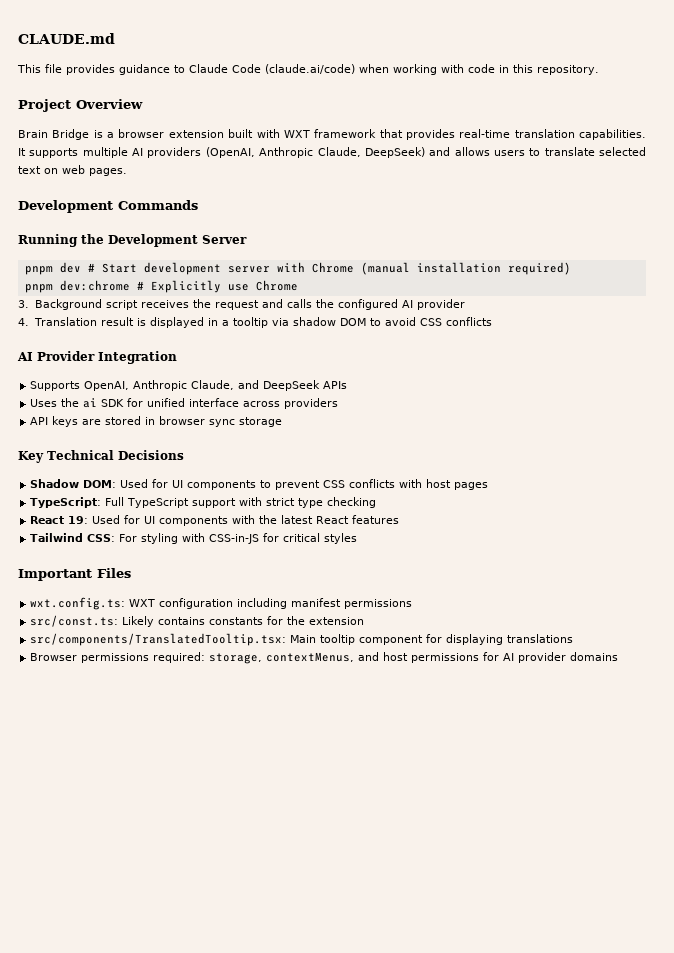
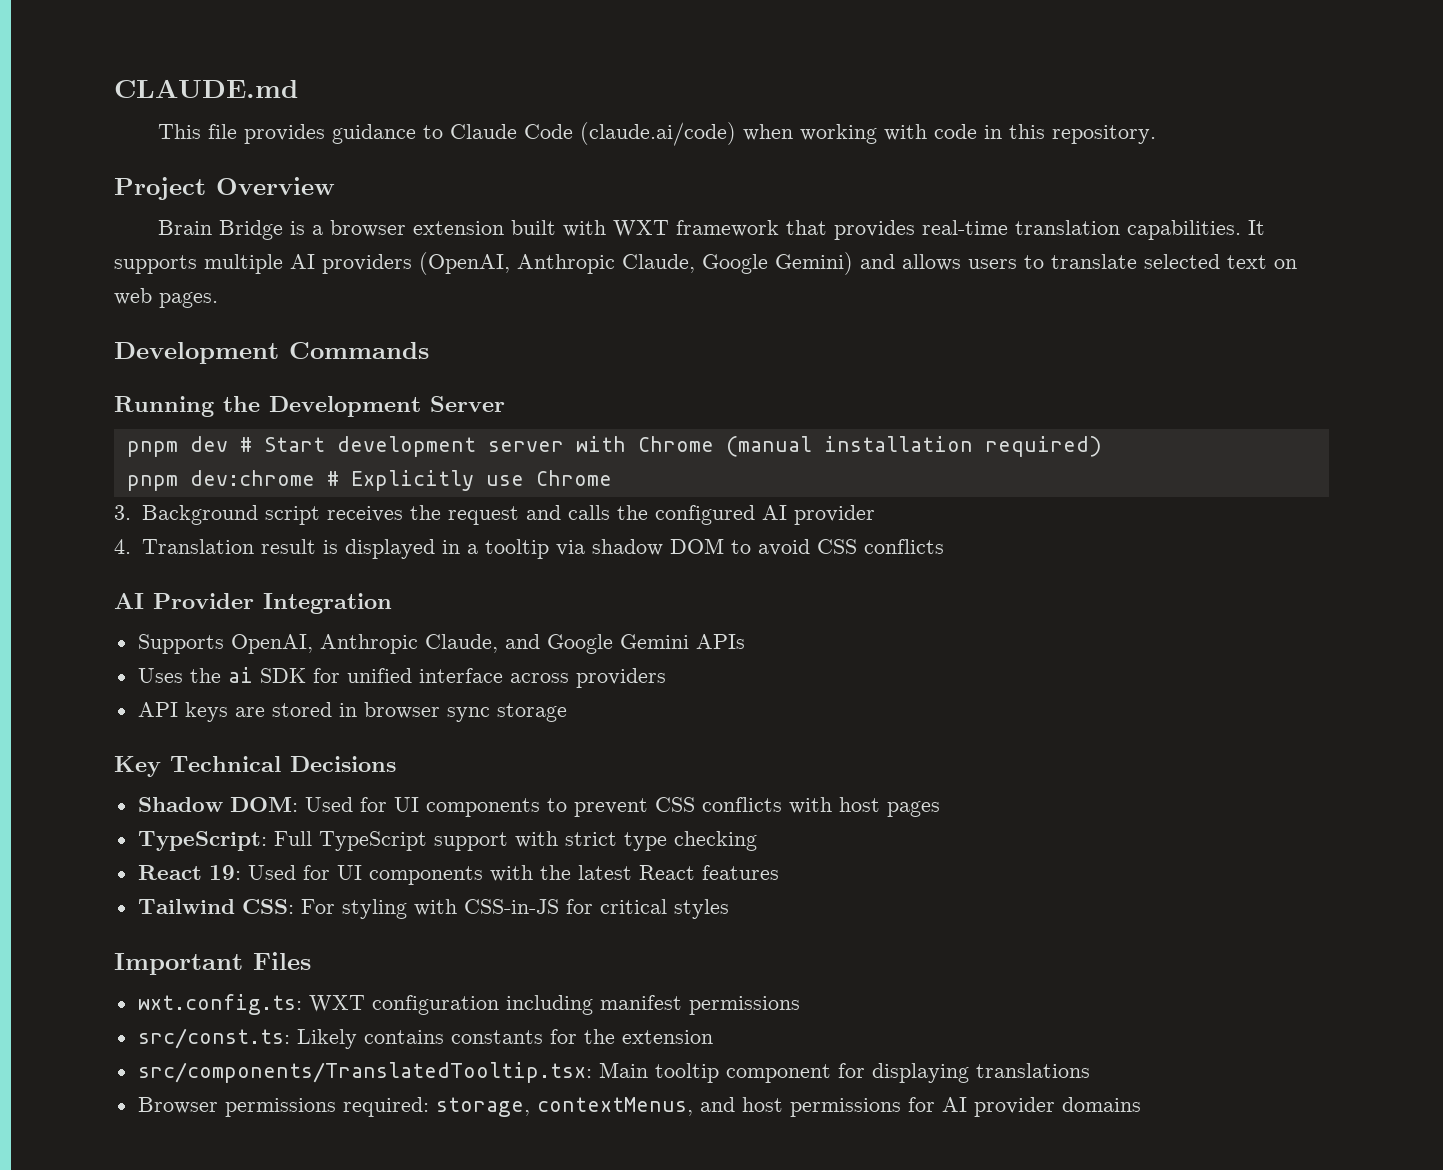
[364,147,425,158] DeepSeek) -> [702,252,853,275] Google Gemini)
[263,380,321,391] DeepSeek -> [546,634,689,654] Google Gemini

